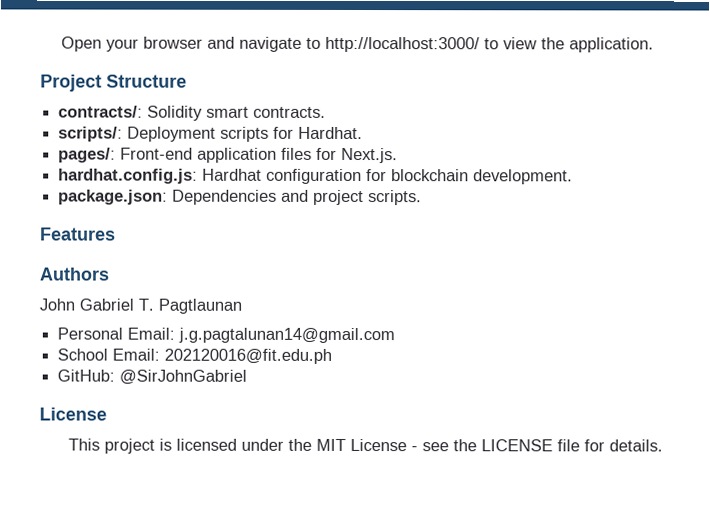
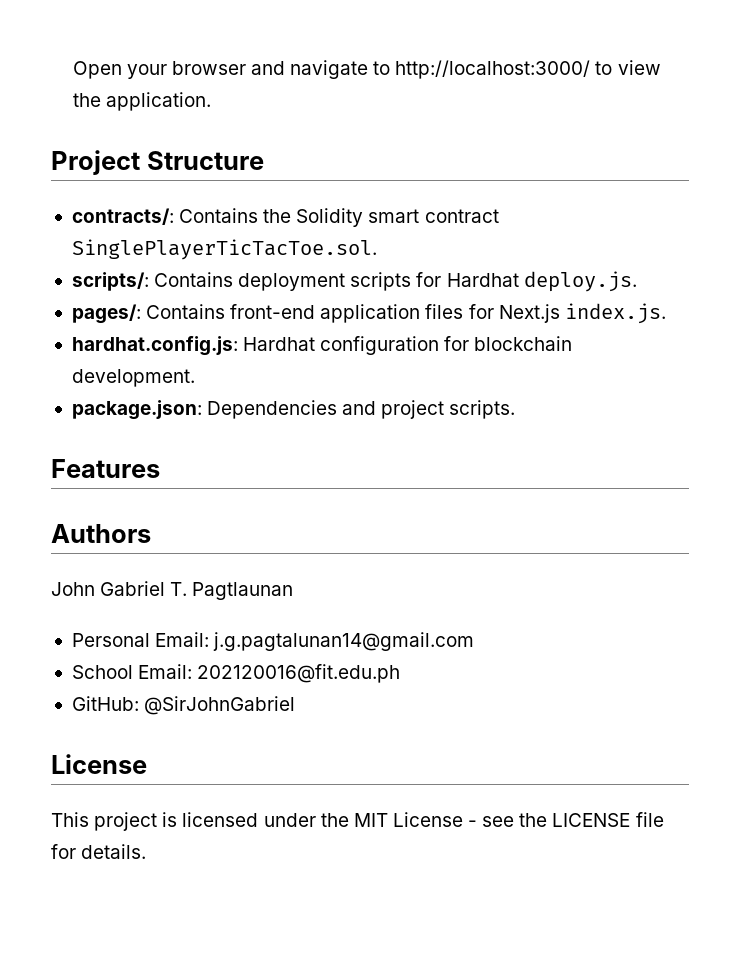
[147,105,327,121] [58,126,364,142] Solidity smart contracts. // scripts/: Deployment scripts for Hardhat. -> [179,208,499,227] [71,239,377,260] [71,271,637,292] Contains the Solidity smart contract SinglePlayerTicTacToe.sol. // scripts/: Contains deployment scripts for Hardhat deploy.js.
[120,147,194,160] Front-end -> [146,304,316,319] Contains front-end
[341,147,399,164] Next.js. -> [498,303,666,324] Next.js index.js.

